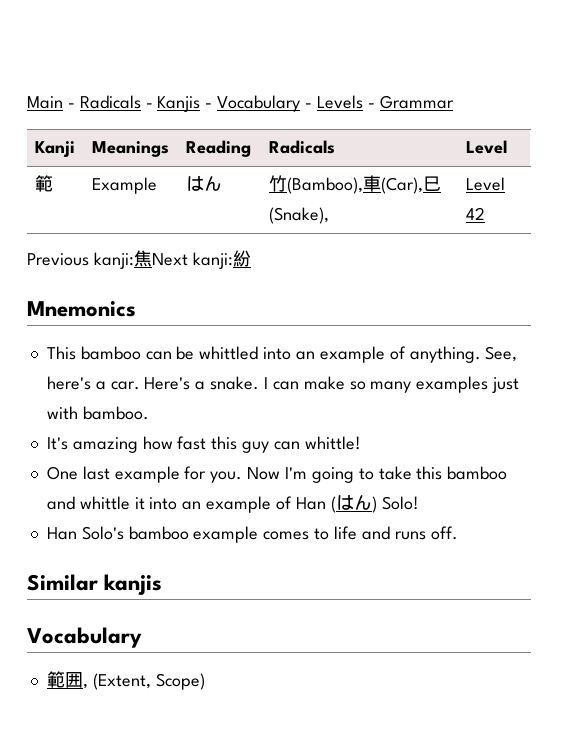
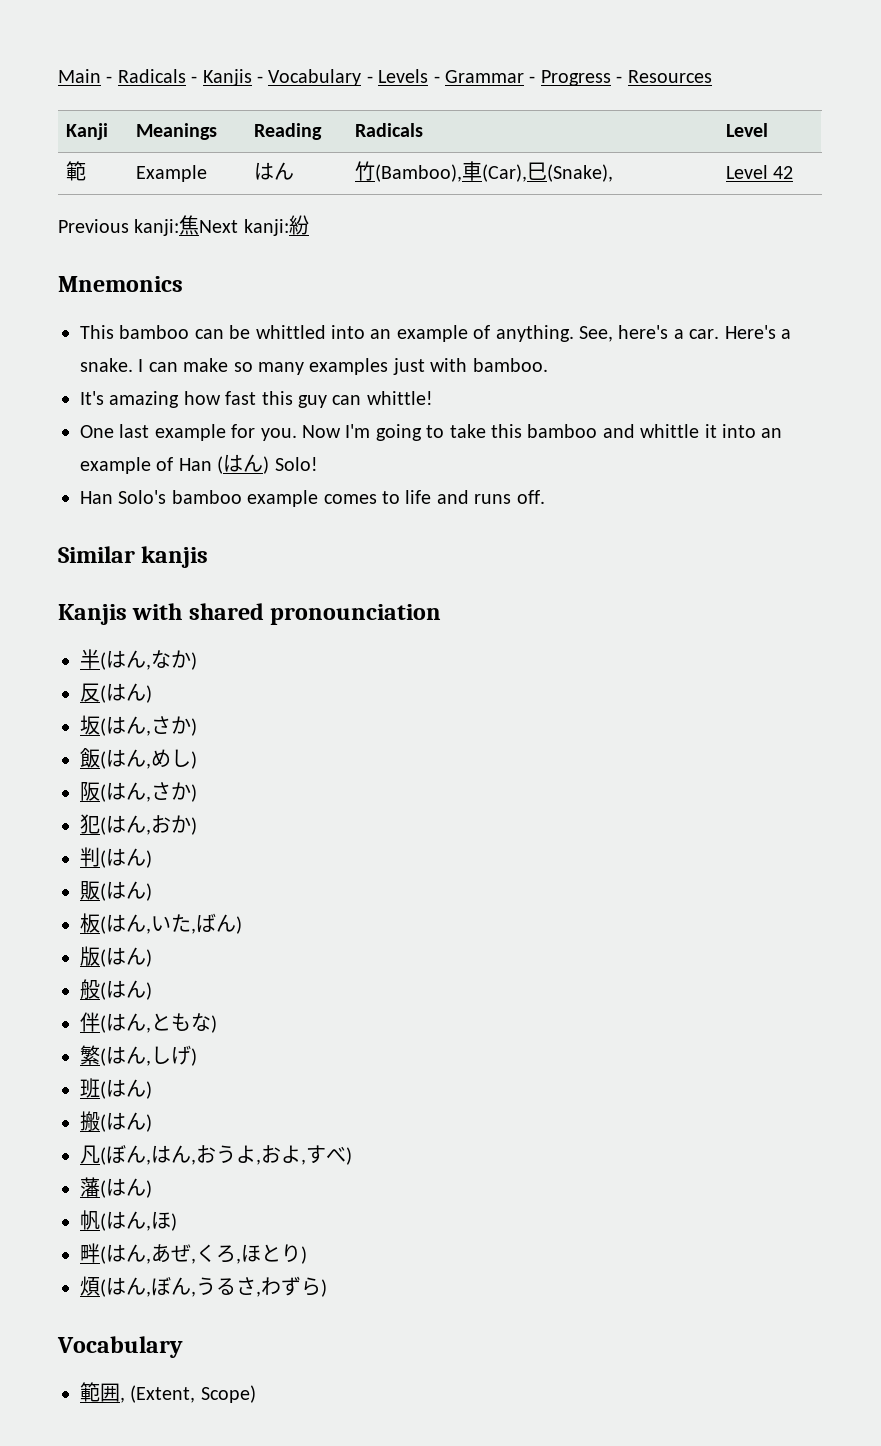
(454, 102) none -> [529,70,712,86] - Progress - Resources
(163, 584) none -> [58,603,442,625] [80,649,197,670] [80,683,152,703] [80,715,197,736] [80,748,197,769] [80,781,197,802] [80,814,197,835] [80,847,152,868] [80,881,152,901] [80,913,242,934] [80,946,152,967] [80,979,152,1000] [80,1012,217,1033] [80,1045,197,1066] [80,1078,152,1099] [80,1111,152,1132] [80,1144,352,1165] [80,1177,152,1198] [80,1210,177,1231] [80,1243,307,1264] [80,1276,327,1297] // Kanjis with shared pronounciation // 半(はん,なか) // 反(はん) // 坂(はん,さか) // 飯(はん,めし) // 阪(はん,さか) // 犯(はん,おか) // 判(はん) // 販(はん) // 板(はん,いた,ばん) // 版(はん) // 般(はん) // 伴(はん,ともな) // 繁(はん,しげ) // 班(はん) // 搬(はん) // 凡(ぼん,はん,おうよ,およ,すべ) // 藩(はん) // 帆(はん,ほ) // 畔(はん,あぜ,くろ,ほとり) // 煩(はん,ぼん,うるさ,わずら)

